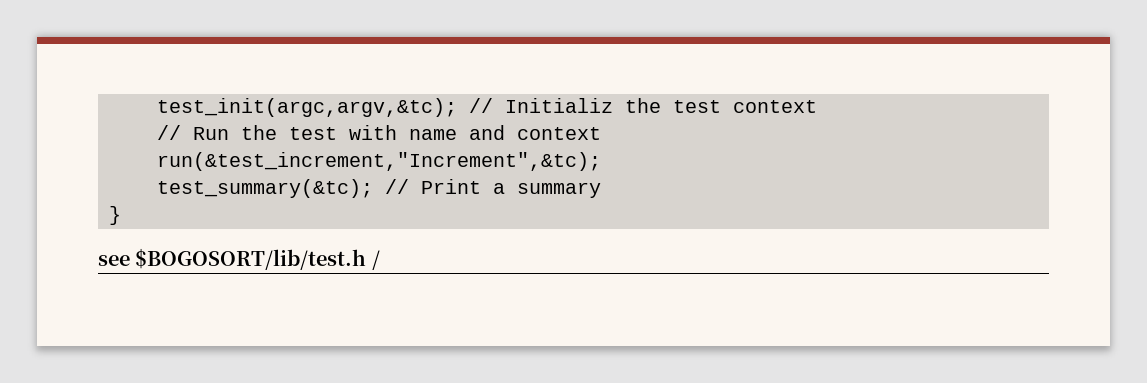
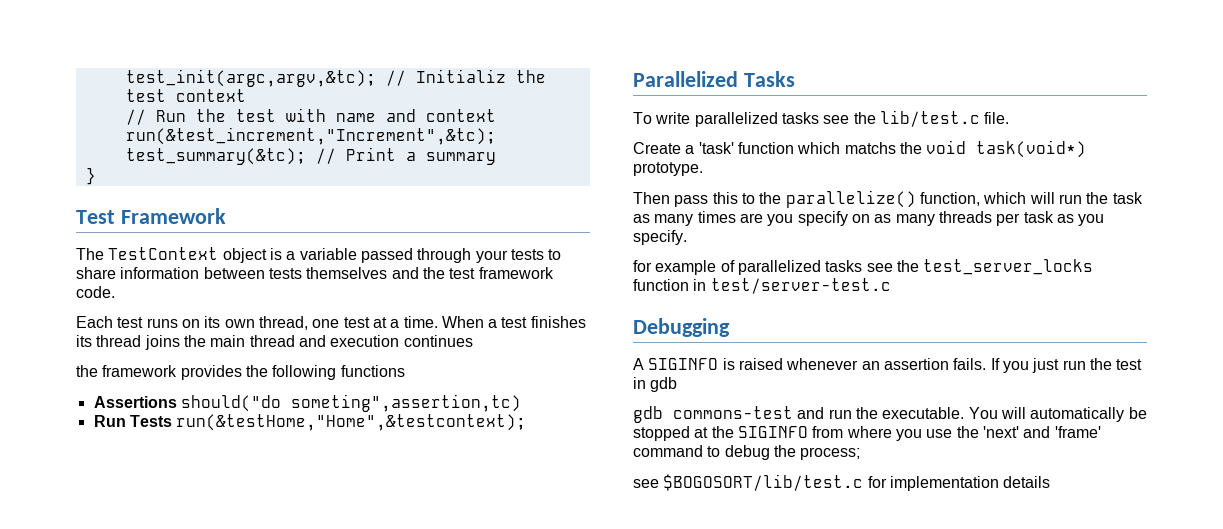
[98,248,380,270] see $BOGOSORT/lib/test.h / -> [76,208,226,224] [76,247,562,263] [76,267,554,279] [76,286,115,298] [76,316,586,330] [76,335,473,350] [76,365,405,380] [93,394,521,412] [93,414,527,431] [633,71,795,87] [633,110,1010,127] [633,140,1087,158] [633,162,703,176] [633,190,1143,208] [633,211,1105,226] [633,230,687,245] [633,259,1094,275] [633,278,891,294] [633,318,730,337] [633,358,1143,373] [633,377,678,392] [633,406,1147,423] [633,426,1101,441] [633,445,861,460] [633,474,1051,491] Test Framework // The TestContext object is a variable passed through your tests to share information between tests themselves and the test framework code. // Each test runs on its own thread, one test at a time. When a test finishes its thread joins the main thread and execution continues // the framework provides the following functions // Assertions should("do someting",assertion,tc) // Run Tests run(&testHome,"Home",&testcontext); // Parallelized Tasks // To write parallelized tasks see the lib/test.c file. // Create a 'task' function which matchs the void task(void*) prototype. // Then pass this to the parallelize() function, which will run the task as many times are you specify on as many threads per task as you specify. // for example of parallelized tasks see the test_server_locks function in test/server-test.c // Debugging // A SIGINFO is raised whenever an assertion fails. If you just run the test in gdb // gdb commons-test and run the executable. You will automatically be stopped at the SIGINFO from where you use the 'next' and 'frame' command to debug the process; // see $BOGOSORT/lib/test.c for implementation details

